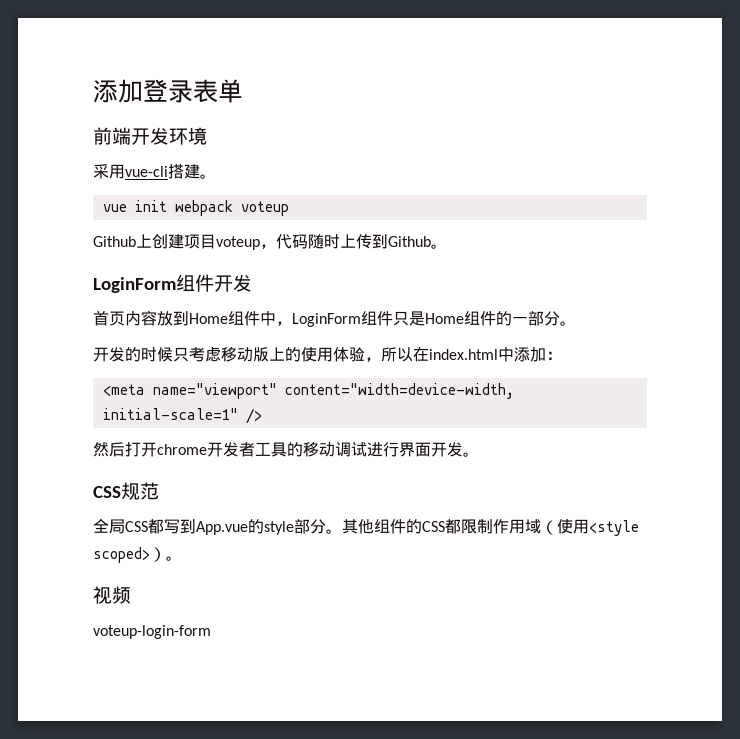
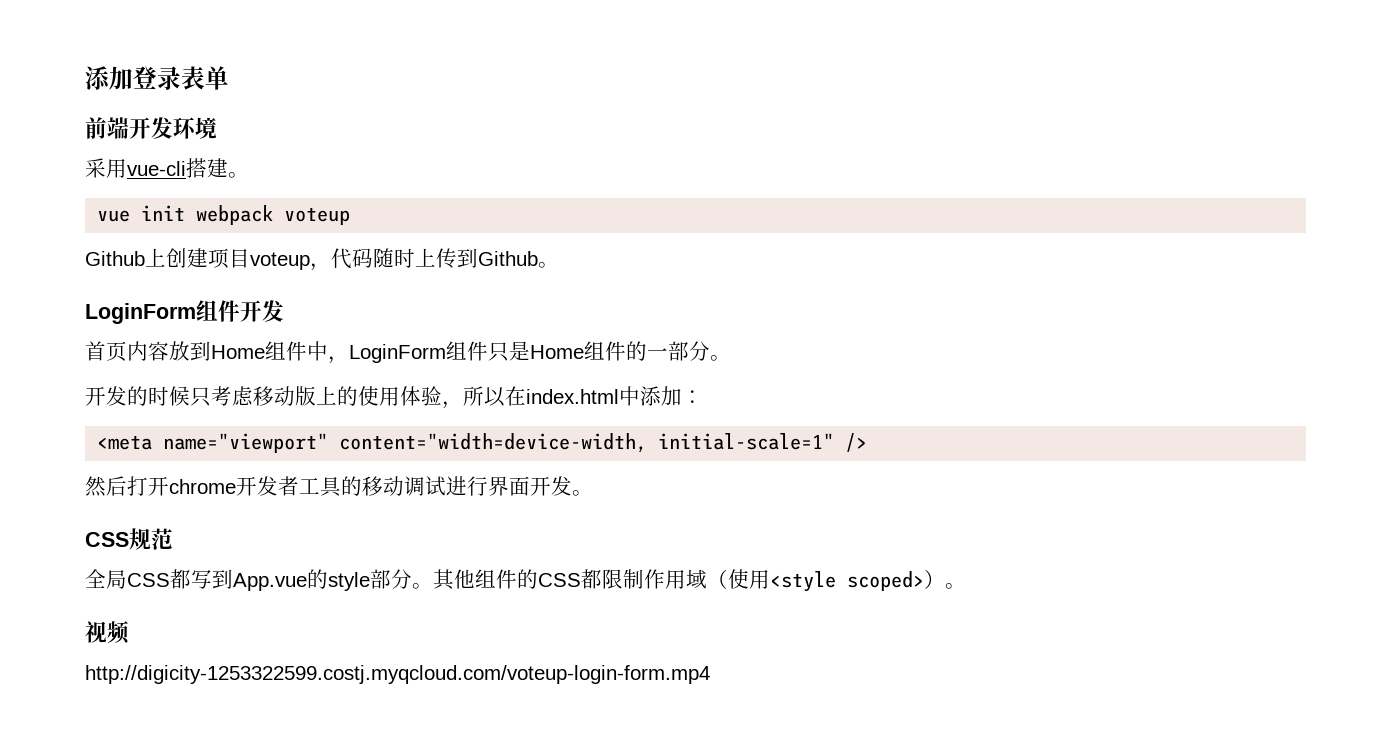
[93,625,211,639] voteup-login-form -> [85,665,710,684] http://digicity-1253322599.costj.myqcloud.com/voteup-login-form.mp4

